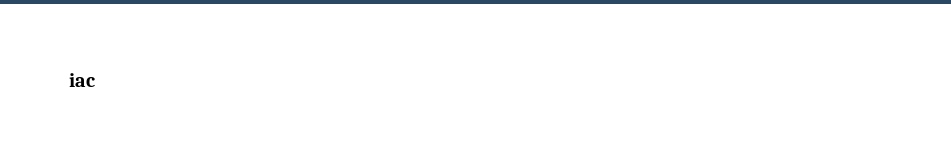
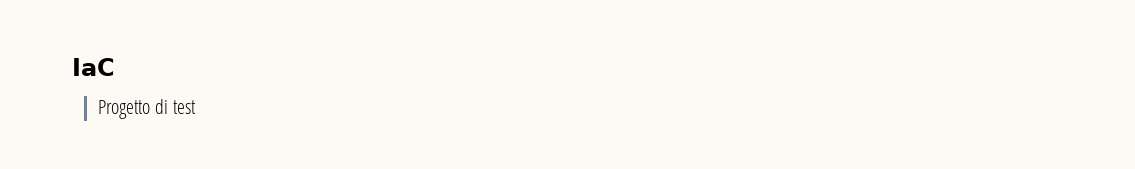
[69,73,95,87] iac -> [72,58,115,76] [97,99,197,119] IaC // Progetto di test

